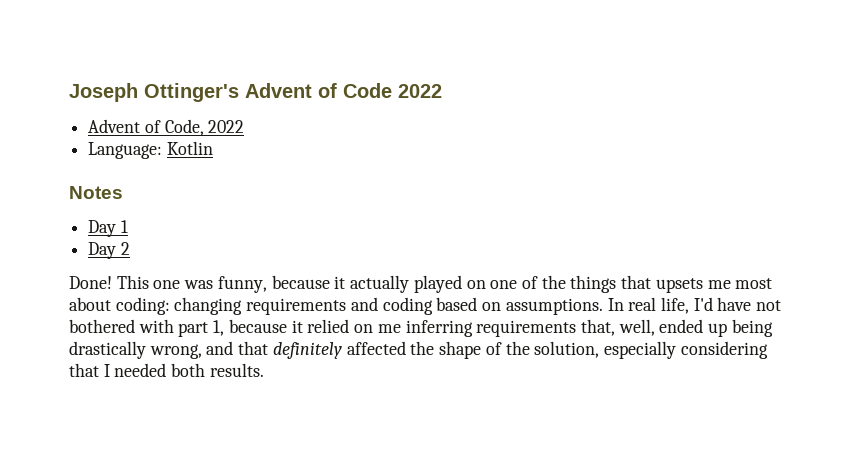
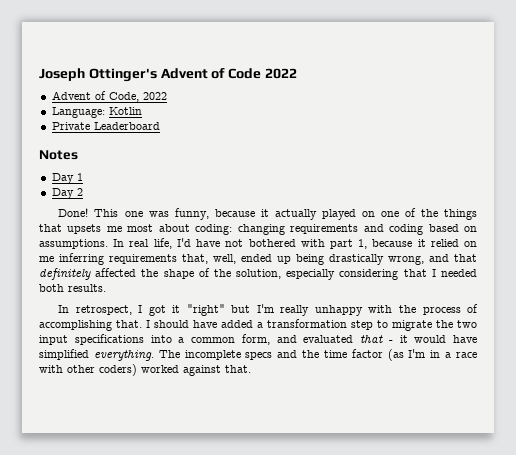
(213, 148) none -> [51,122,160,130] // Private Leaderboard
(264, 370) none -> [58,304,478,316] [39,319,477,331] [39,334,477,345] [39,349,478,361] [39,364,251,376] // In retrospect, I got it "right" but I'm really unhappy with the process of accomplishing that. I should have added a transformation step to migrate the two input specifications into a common form, and evaluated that - it would have simplified everything. The incomplete specs and the time factor (as I'm in a race with other coders) worked against that.

